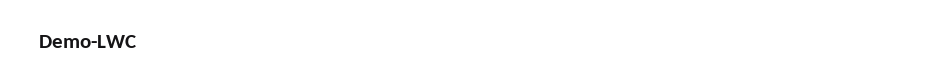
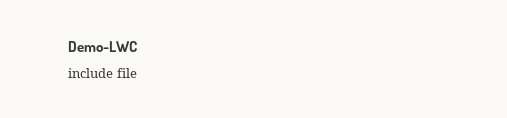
(136, 41) none -> [68,68,137,78] // include file

